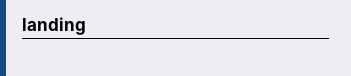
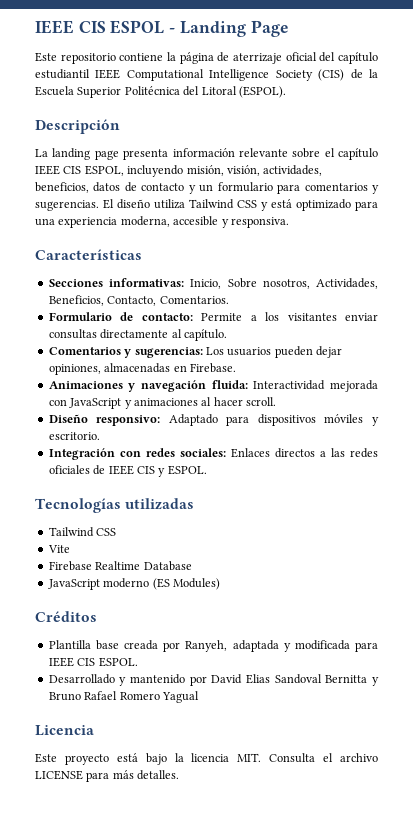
[22,17,86,35] landing -> [35,20,289,37] [35,52,378,64] [35,69,378,81] [35,86,286,98] [35,119,120,134] [35,148,378,160] [35,165,323,177] [35,182,380,194] [35,199,378,211] [35,216,289,228] [35,249,142,260] [48,278,378,289] [48,295,229,306] [48,312,379,321] [48,329,227,341] [48,346,342,358] [48,363,236,375] [48,380,378,392] [48,397,276,409] [48,414,379,426] [48,432,100,440] [48,448,378,460] [48,465,207,477] [35,498,195,513] [48,527,117,537] [47,545,70,553] [48,561,192,571] [47,578,220,590] [35,611,97,622] [48,640,378,652] [48,657,138,667] [48,674,379,686] [48,691,199,703] [35,725,94,736] [35,753,378,765] [35,770,180,782] IEEE CIS ESPOL - Landing Page // Este repositorio contiene la página de aterrizaje oficial del capítulo estudiantil IEEE Computational Intelligence Society (CIS) de la Escuela Superior Politécnica del Litoral (ESPOL). // Descripción // La landing page presenta información relevante sobre el capítulo IEEE CIS ESPOL, incluyendo misión, visión, actividades, beneficios, datos de contacto y un formulario para comentarios y sugerencias. El diseño utiliza Tailwind CSS y está optimizado para una experiencia moderna, accesible y responsiva. // Características // Secciones informativas: Inicio, Sobre nosotros, Actividades, Beneficios, Contacto, Comentarios. // Formulario de contacto: Permite a los visitantes enviar consultas directamente al capítulo. // Comentarios y sugerencias: Los usuarios pueden dejar opiniones, almacenadas en Firebase. // Animaciones y navegación fluida: Interactividad mejorada con JavaScript y animaciones al hacer scroll. // Diseño responsivo: Adaptado para dispositivos móviles y escritorio. // Integración con redes sociales: Enlaces directos a las redes oficiales de IEEE CIS y ESPOL. // Tecnologías utilizadas // Tailwind CSS // Vite // Firebase Realtime Database // JavaScript moderno (ES Modules) // Créditos // Plantilla base creada por Ranyeh, adaptada y modificada para IEEE CIS ESPOL. // Desarrollado y mantenido por David Elias Sandoval Bernitta y Bruno Rafael Romero Yagual // Licencia // Este proyecto está bajo la licencia MIT. Consulta el archivo LICENSE para más detalles.

